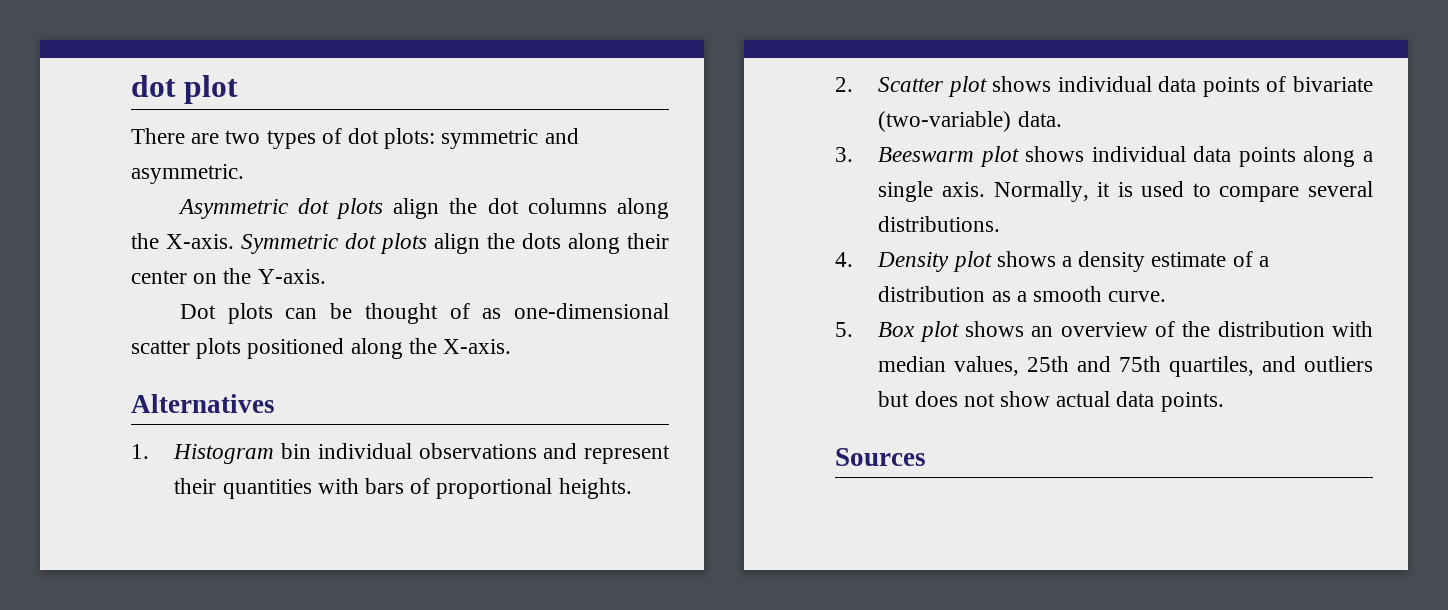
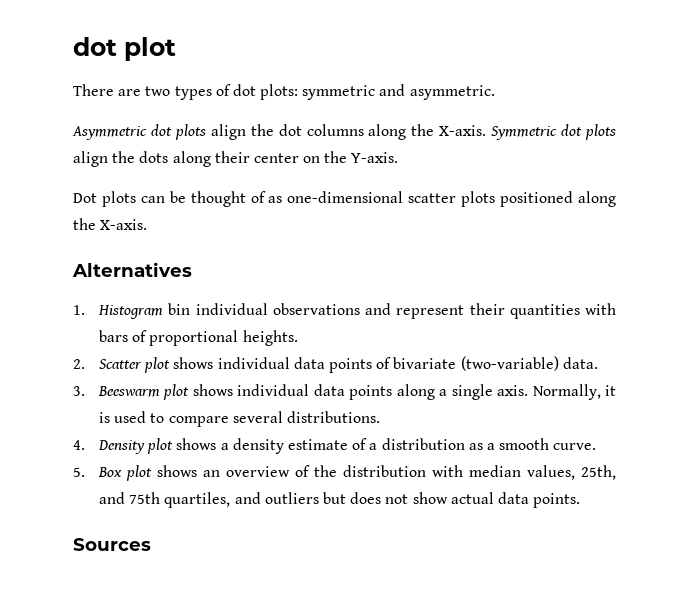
[1027,356,1070,372] 25th -> [581,465,616,480] 25th,

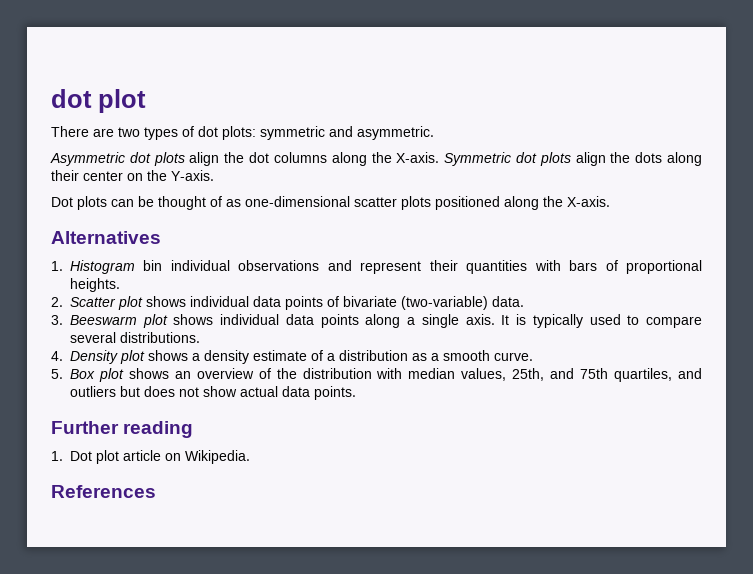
[532,384,616,400] [99,412,111,423] Normally, it is -> [501,314,583,328] It is typically
[73,538,151,551] Sources -> [51,421,194,438] [51,450,250,464] [51,485,156,498] Further reading // 1. Dot plot article on Wikipedia. // References

